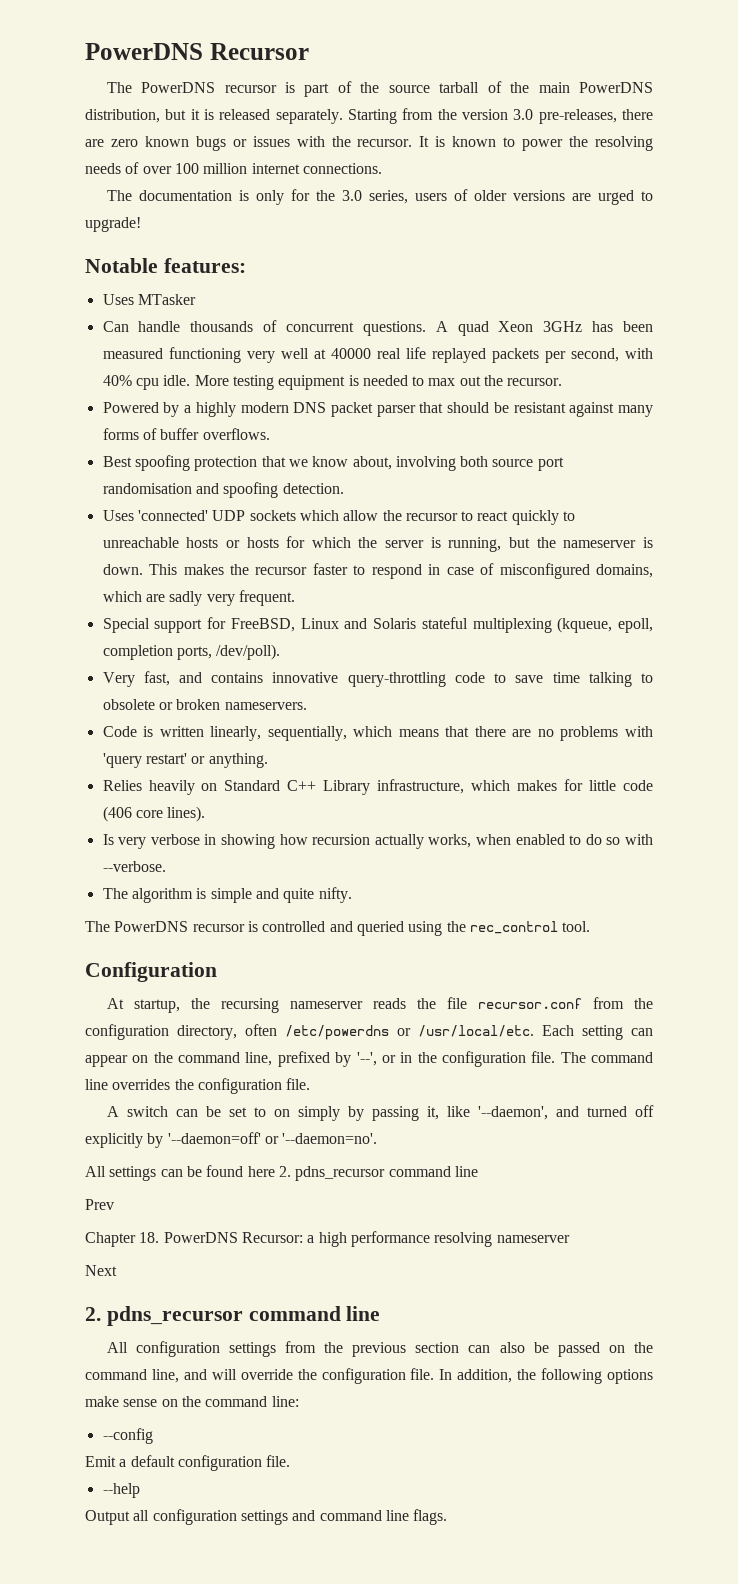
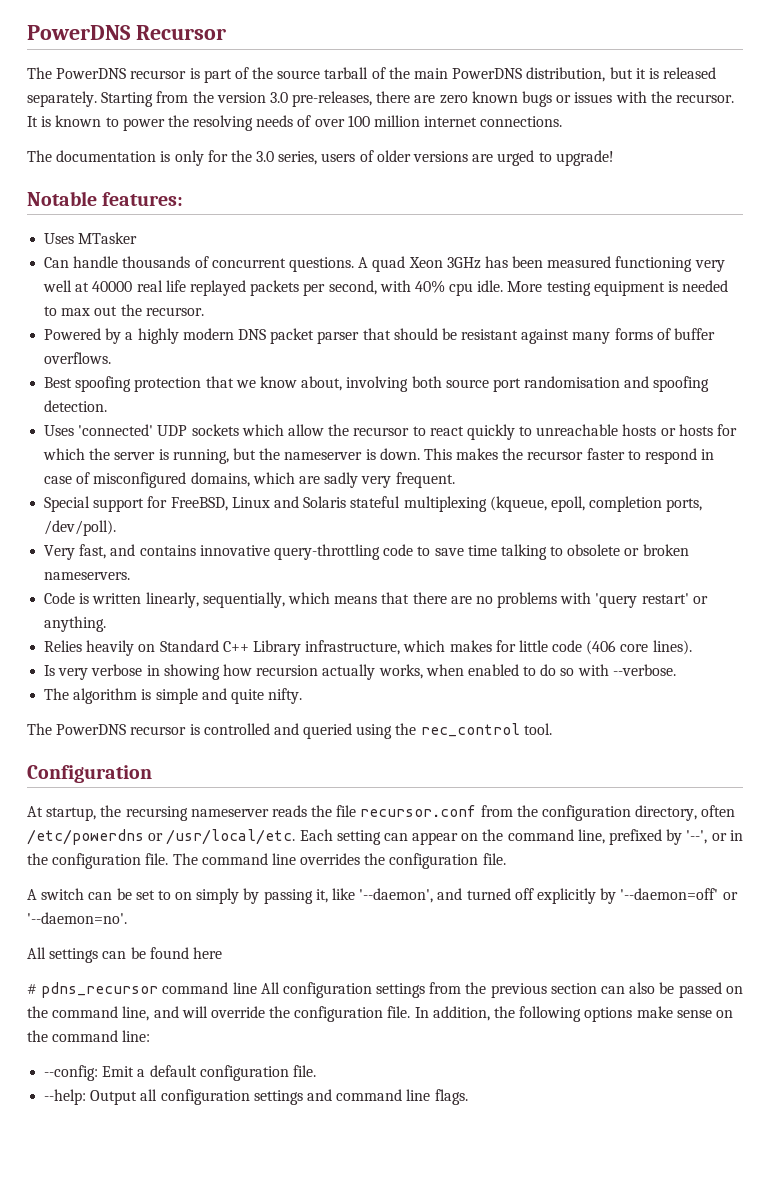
[278,1166,478,1181] [85,1199,114,1210] [85,1231,570,1247] [85,1265,117,1276] [85,1306,381,1326] 2. pdns_recursor command line // Prev // Chapter 18. PowerDNS Recursor: a high performance resolving nameserver // Next // 2. pdns_recursor command line // -> [27,982,257,998] // # pdns_recursor command line
[102,1428,153,1444] --config // -> [44,1065,99,1081] --config:
[102,1483,140,1498] --help // -> [44,1089,87,1105] --help:

